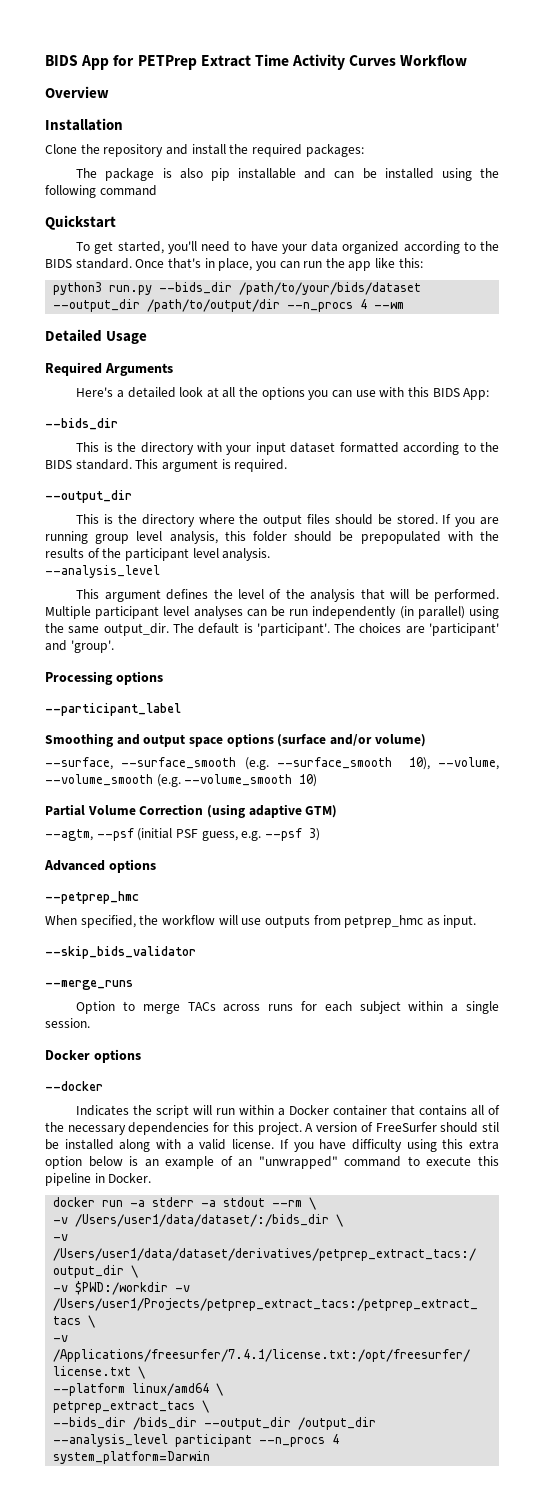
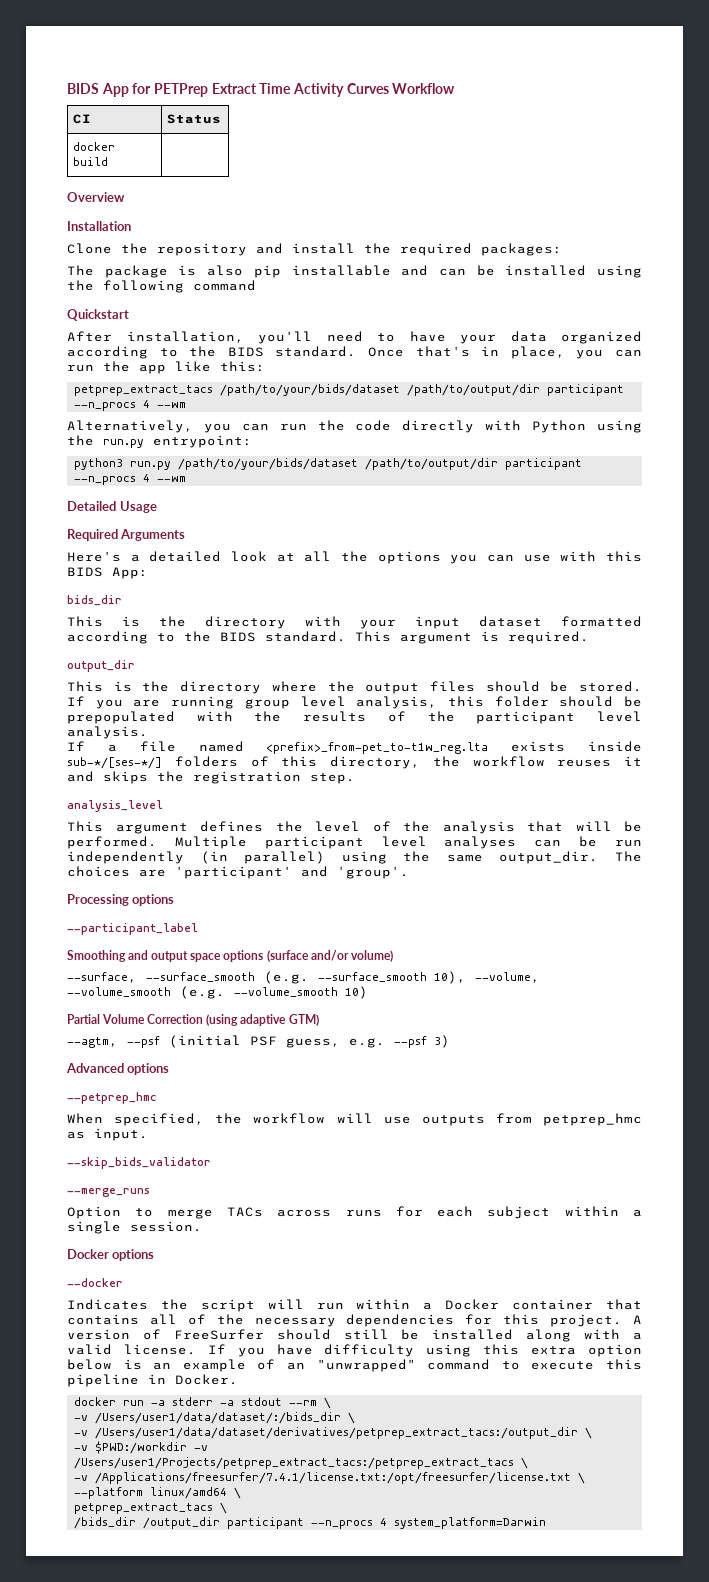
(468, 60) none -> [73,114,92,124] [167,114,222,124] [73,142,116,151] [73,157,109,166] // CI | Status // docker build |
[76,241,164,254] To get started, -> [67,331,244,343] After installation,
[53,282,422,295] [53,299,281,312] python3 run.py --bids_dir /path/to/your/bids/dataset --output_dir /path/to/output/dir -> [74,384,625,396] [74,400,187,411] [67,420,643,433] [67,435,252,448] [74,458,583,470] petprep_extract_tacs /path/to/your/bids/dataset /path/to/output/dir participant --n_procs 4 --wm // Alternatively, you can run the code directly with Python using the run.py entrypoint: // python3 run.py /path/to/your/bids/dataset /path/to/output/dir participant
[45,418,118,430] --bids_dir -> [67,595,122,606] bids_dir
[45,490,132,503] --output_dir -> [67,660,135,672] output_dir
[45,565,160,578] --analysis_level -> [67,741,642,754] [67,756,642,769] [67,771,355,784] [67,800,163,812] If a file named <prefix>_from-pet_to-t1w_reg.lta exists inside sub-*/[ses-*/] folders of this directory, the workflow reuses it and skips the registration step. // analysis_level
[198,623,356,636] default is 'participant'. The -> (642, 856) none
[482,1122,500,1132] stil -> [343,1329,389,1340] still
[53,1417,377,1430] [53,1434,169,1447] --bids_dir /bids_dir --output_dir /output_dir --analysis_level -> [74,1517,221,1529] /bids_dir /output_dir

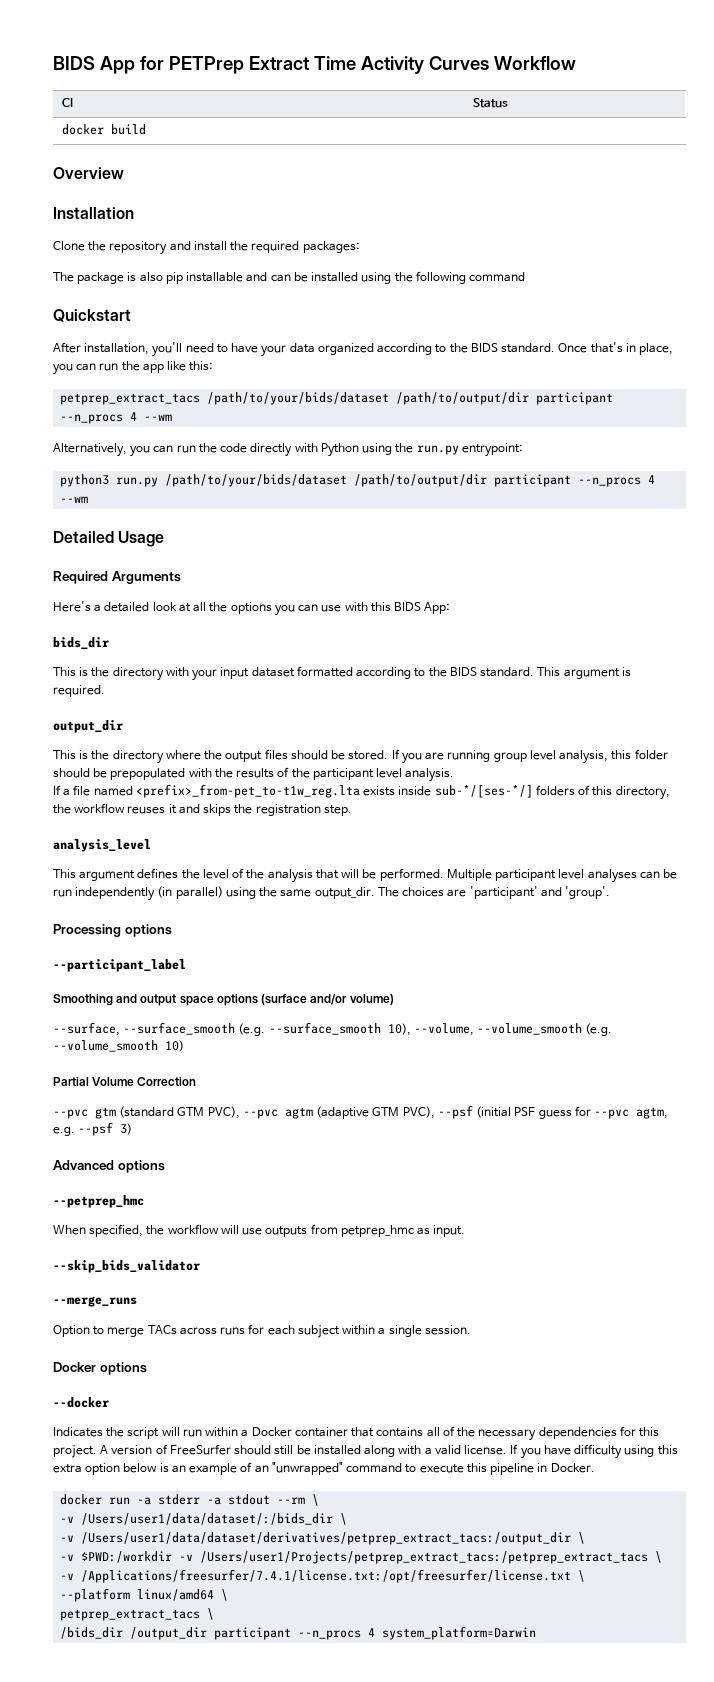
[206,1014,319,1026] [67,1035,340,1048] (using adaptive GTM) // --agtm, --psf (initial PSF guess, -> [53,1105,669,1119] // --pvc gtm (standard GTM PVC), --pvc agtm (adaptive GTM PVC), --psf (initial PSF guess for --pvc agtm,

